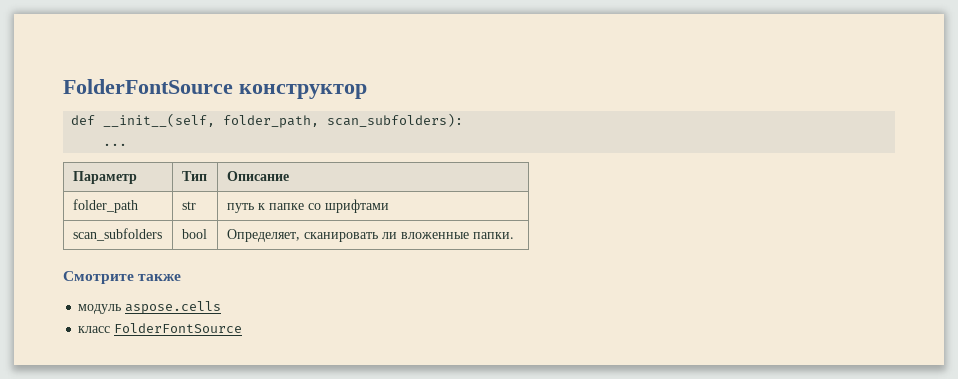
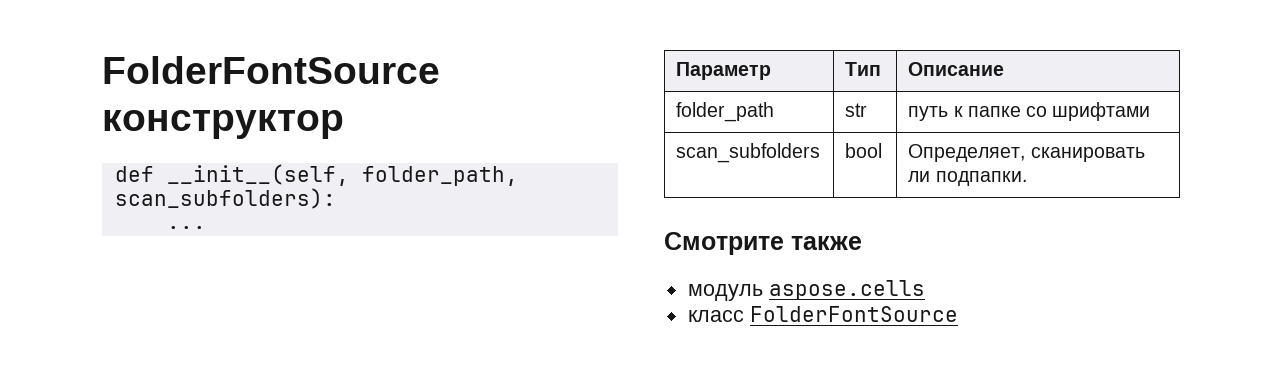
[400,232,514,239] вложенные папки. -> [935,171,1027,186] подпапки.

